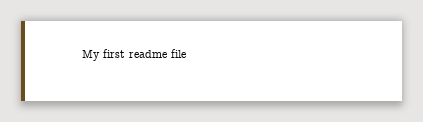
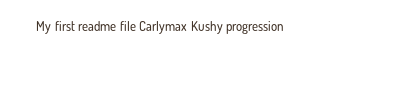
(186, 53) none -> [139,21,285,34] Carlymax Kushy progression

